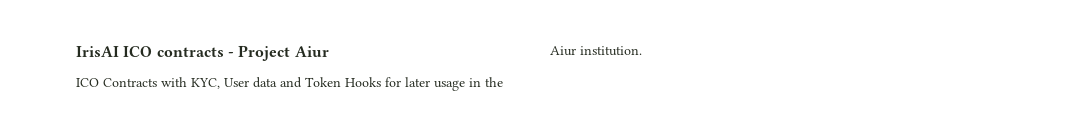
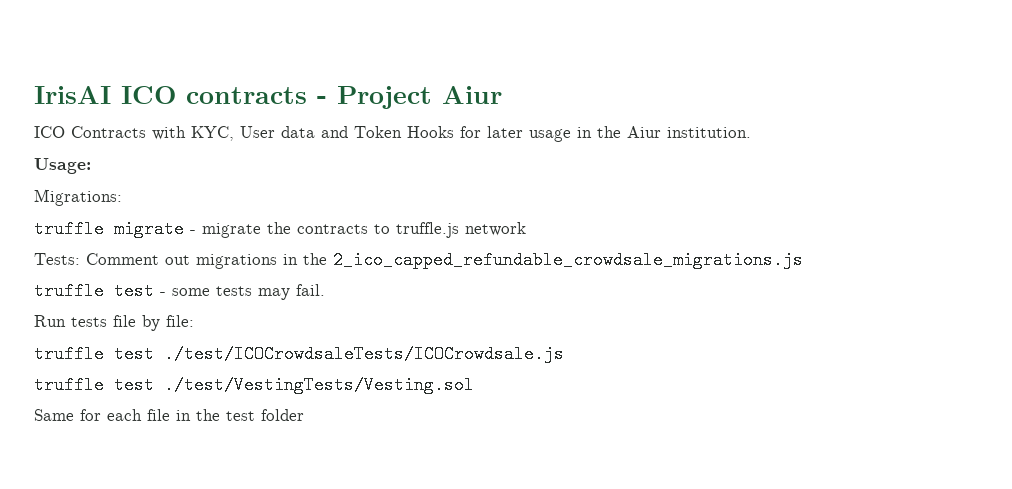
(642, 51) none -> [34,158,91,174] [34,189,122,206] [34,220,526,238] [34,251,803,269] [34,282,325,300] [34,315,194,331] [34,345,564,363] [34,376,474,394] [34,409,304,421] // Usage: // Migrations: // truffle migrate - migrate the contracts to truffle.js network // Tests: Comment out migrations in the 2_ico_capped_refundable_crowdsale_migrations.js // truffle test - some tests may fail. // Run tests file by file: // truffle test ./test/ICOCrowdsaleTests/ICOCrowdsale.js // truffle test ./test/VestingTests/Vesting.sol // Same for each file in the test folder

